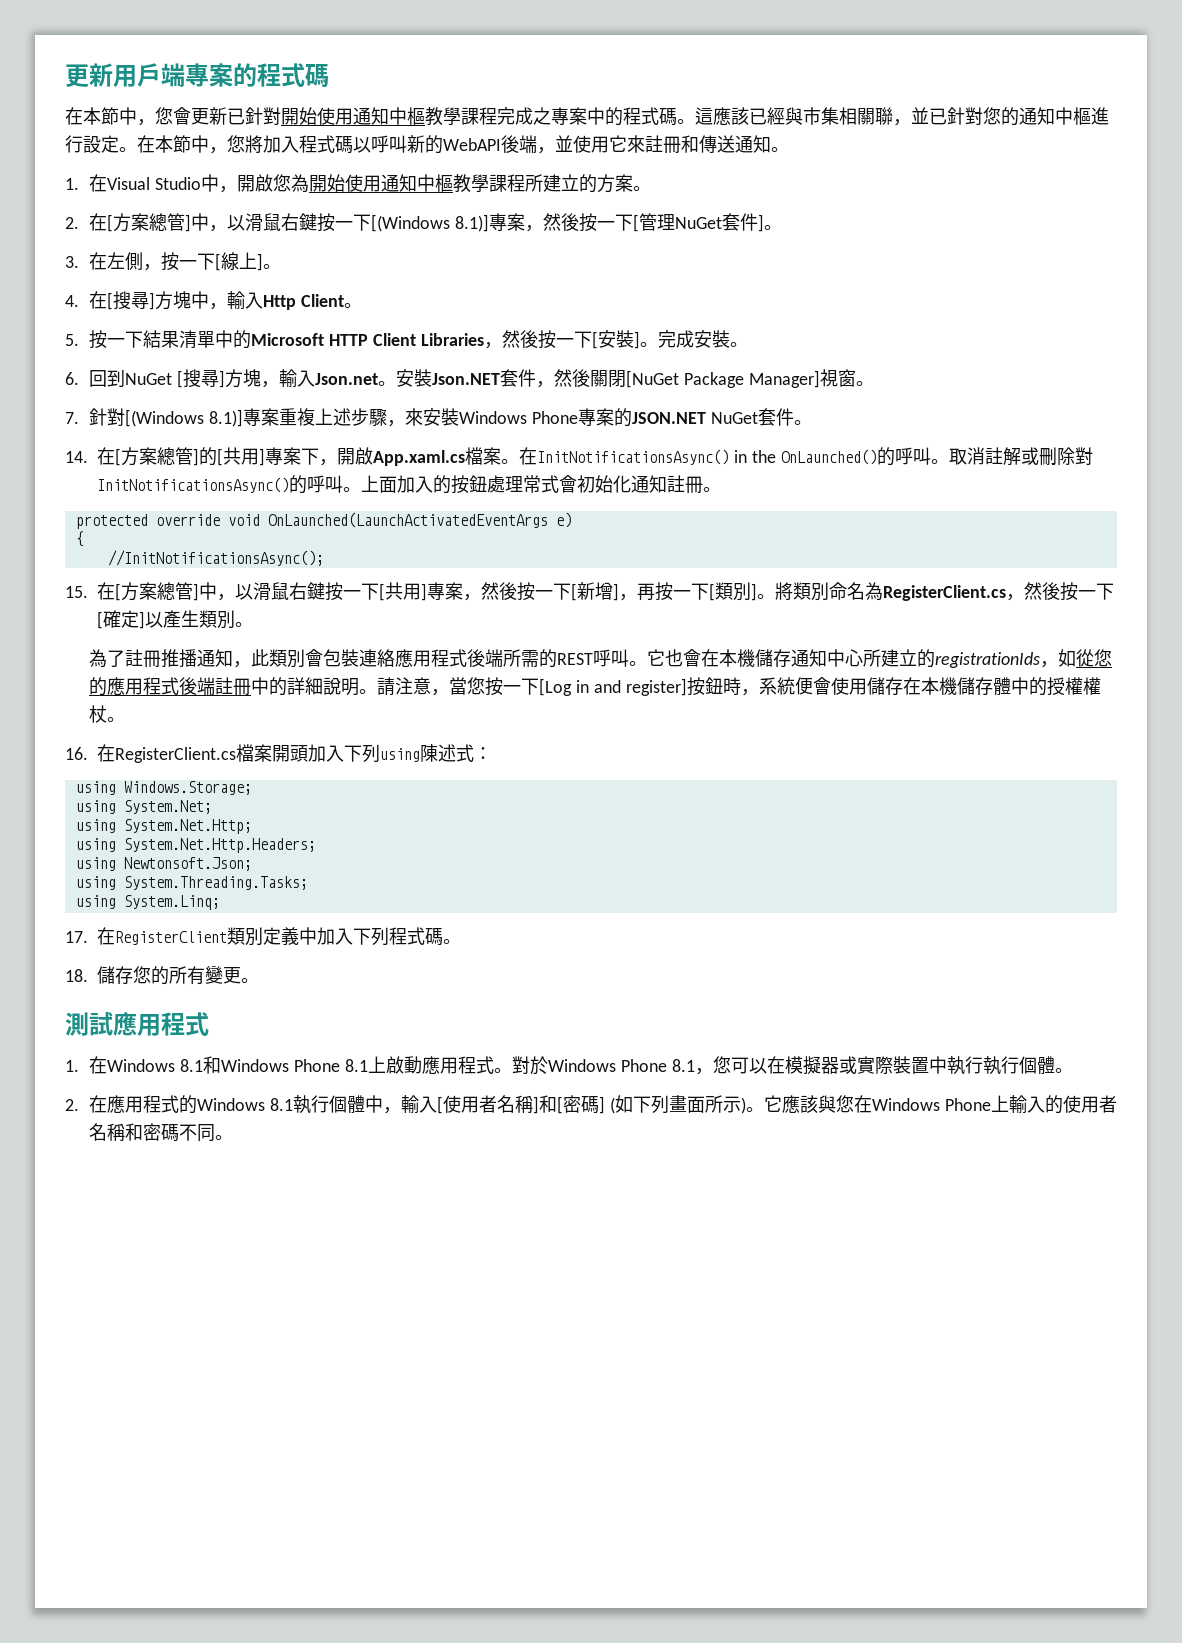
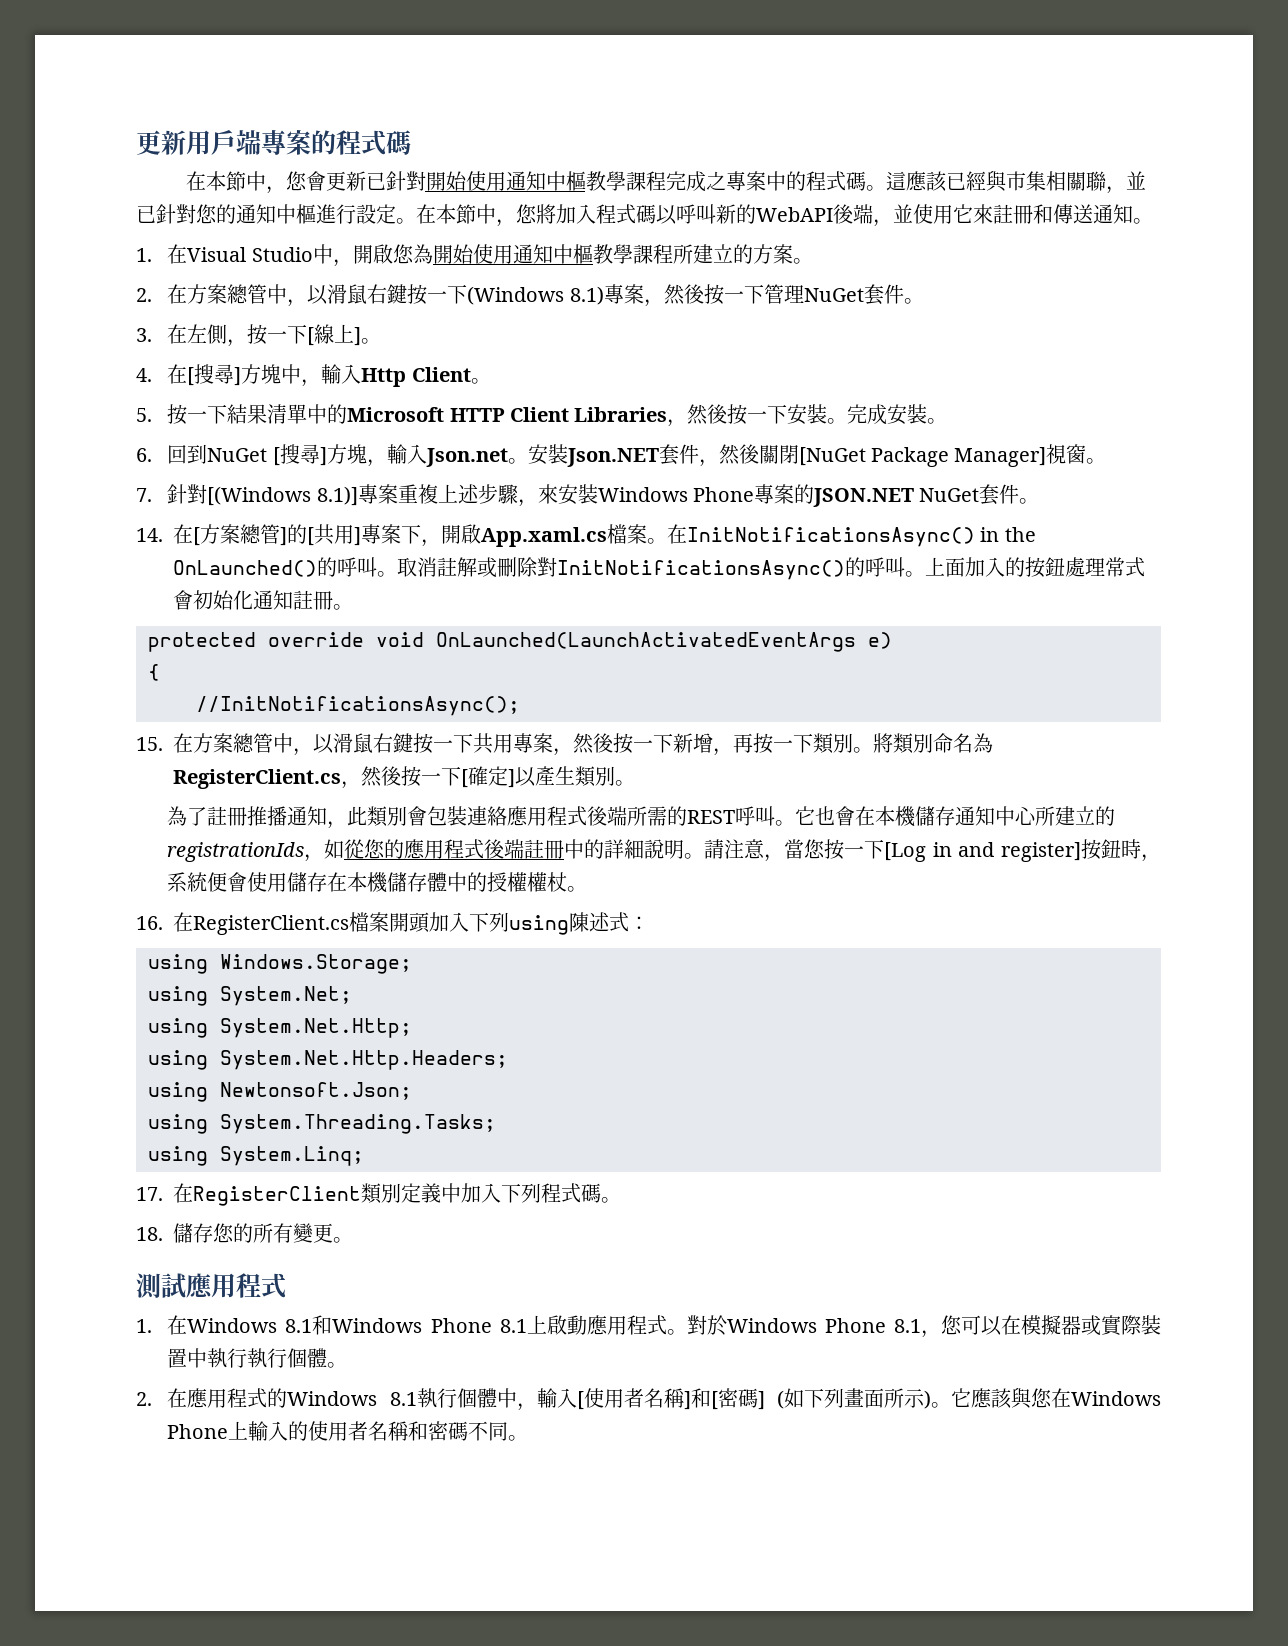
[107,213,640,232] [方案總管]中，以滑鼠右鍵按一下[(Windows 8.1)]專案，然後按一下[ -> [187,284,764,307] 方案總管中，以滑鼠右鍵按一下(Windows 8.1)專案，然後按一下
[758,214,765,232] ] -> (904, 294) none
[591,330,640,349] [安裝] -> [787,404,828,425] 安裝
[115,582,757,601] [方案總管]中，以滑鼠右鍵按一下[共用]專案，然後按一下[新增]，再按一下[類別] -> [193,733,853,756] 方案總管中，以滑鼠右鍵按一下共用專案，然後按一下新增，再按一下類別

